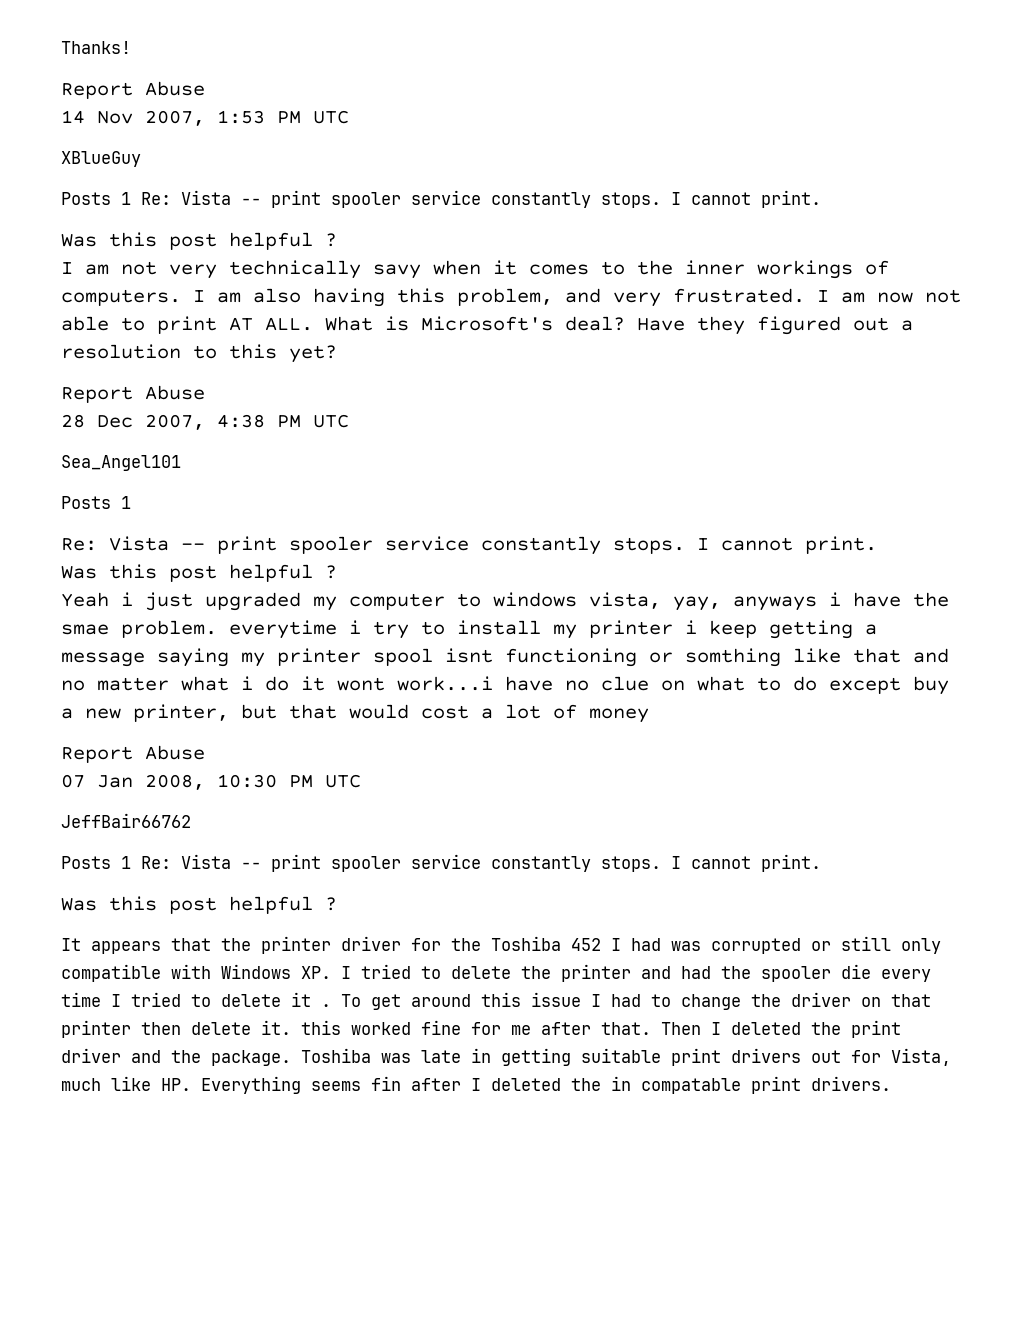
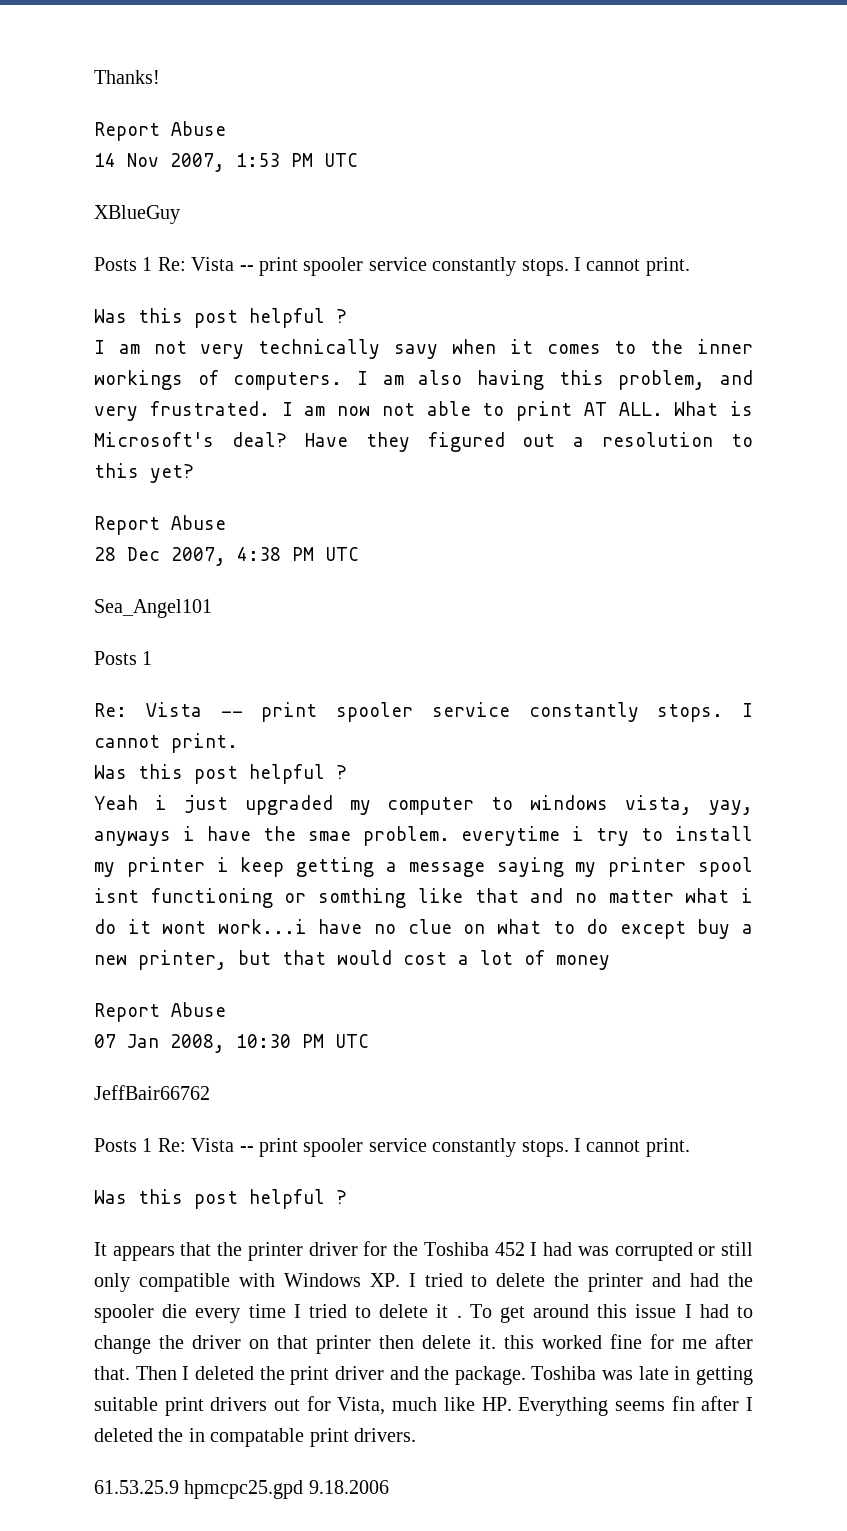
(891, 1083) none -> [94,1480,389,1499] // 61.53.25.9 hpmcpc25.gpd 9.18.2006

